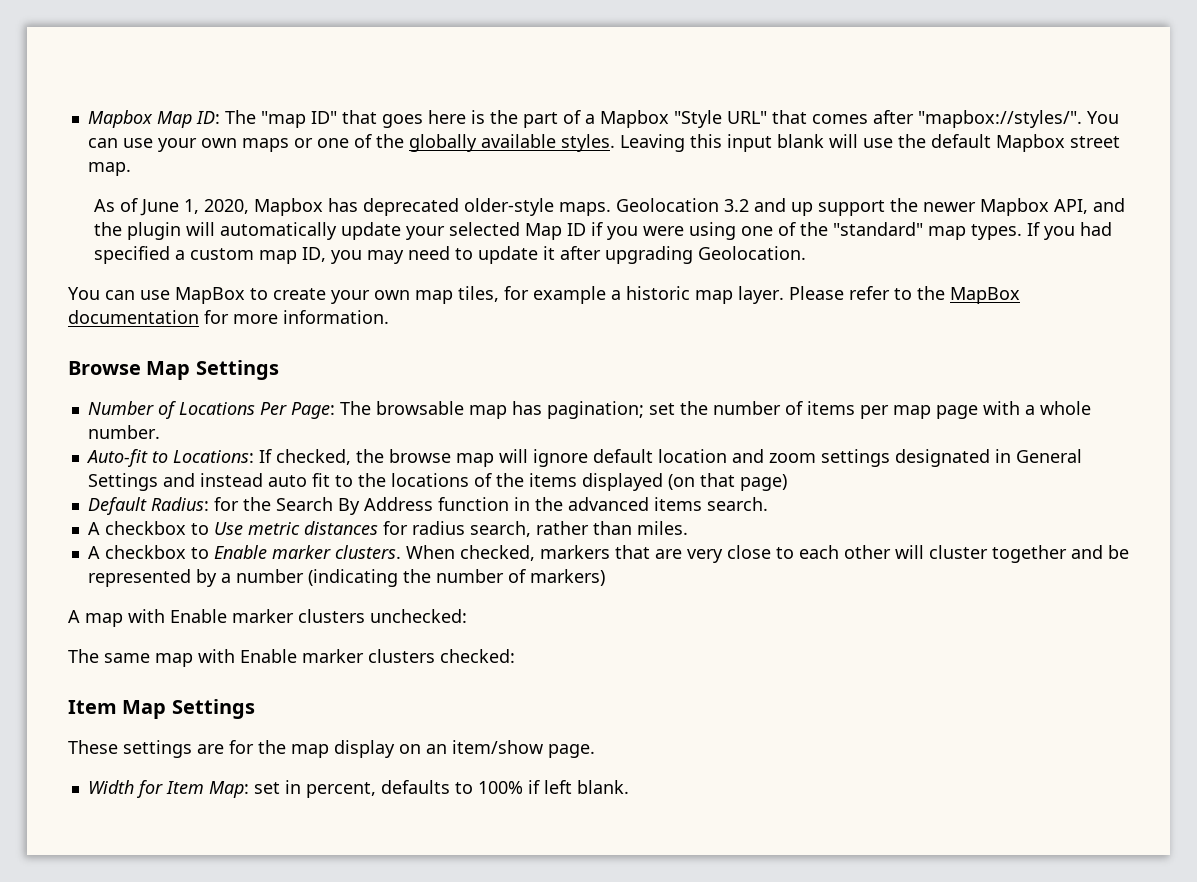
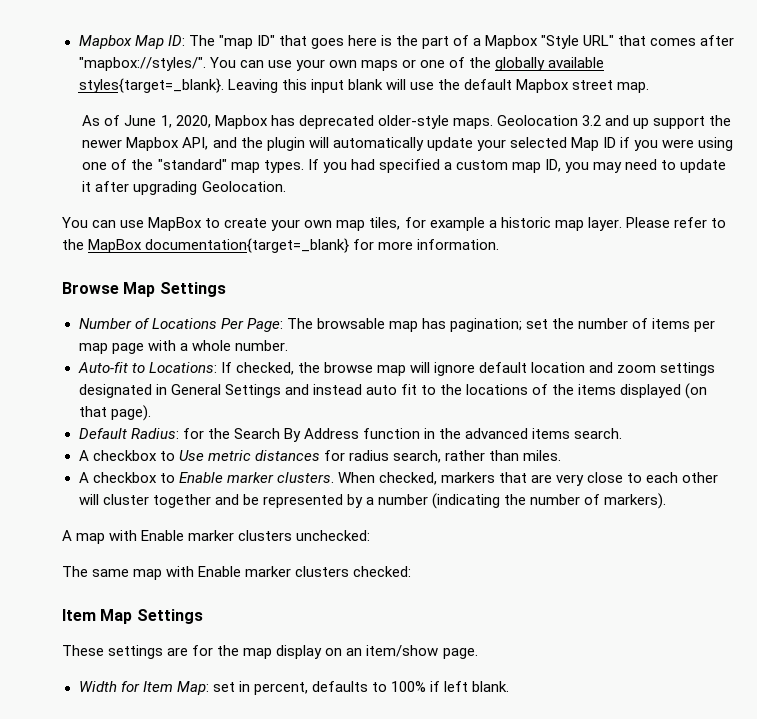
[560,134,615,152] styles. -> [78,78,224,93] styles{target=_blank}.
[68,310,199,324] documentation -> [145,238,350,253] documentation{target=_blank}
[739,474,787,491] page) -> [110,405,151,421] page).
[529,569,605,586] markers) -> [604,493,667,509] markers).

